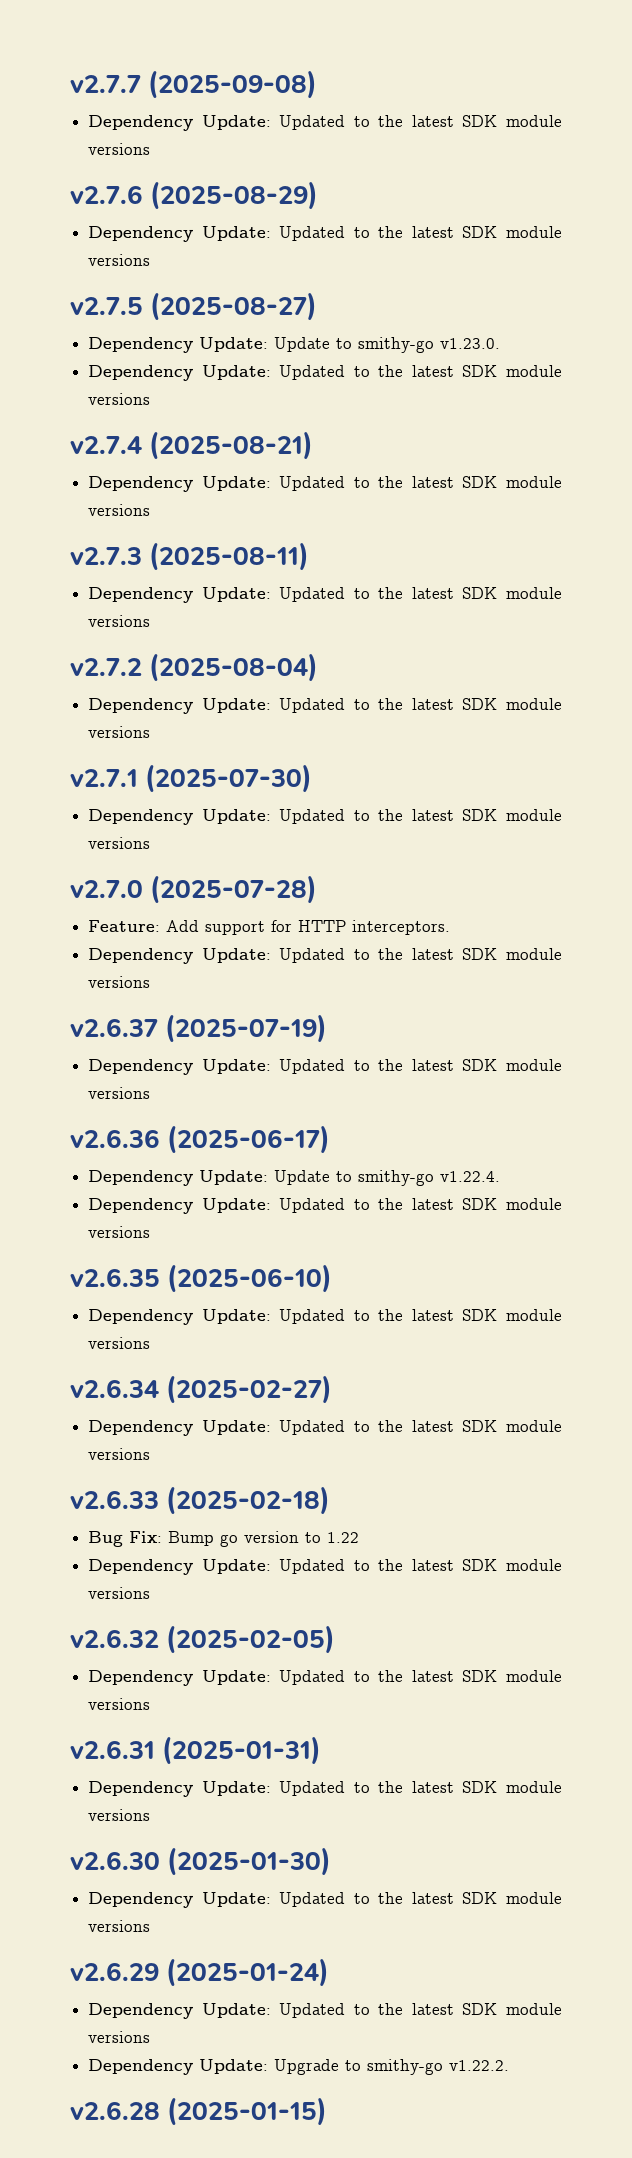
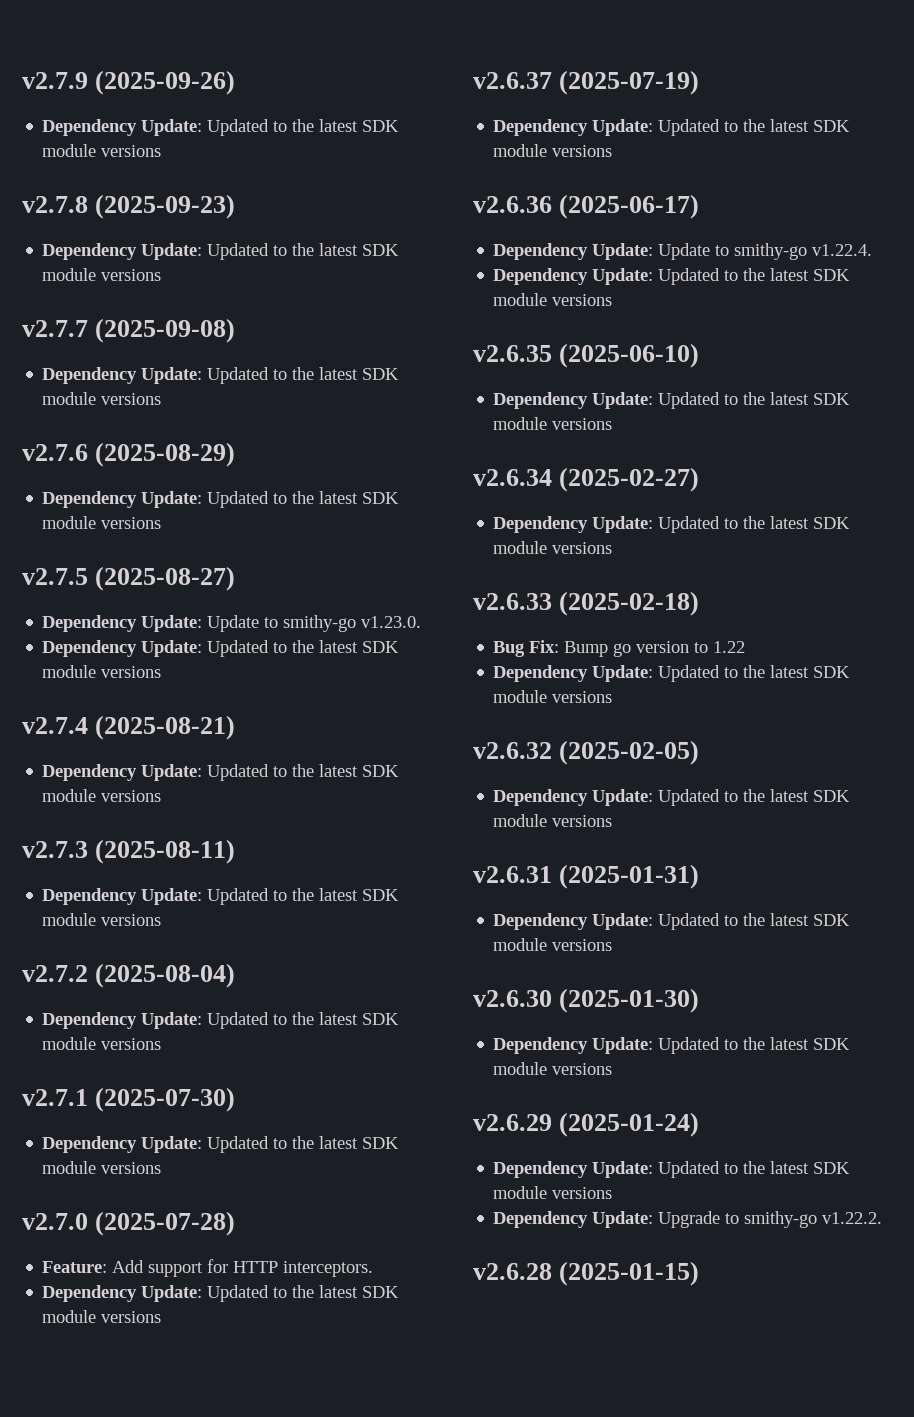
(70, 84) none -> [22,70,236,95] [42,119,400,136] [42,144,162,157] [22,194,236,219] [42,243,400,260] [42,268,162,281] v2.7.9 (2025-09-26) // Dependency Update: Updated to the latest SDK module versions // v2.7.8 (2025-09-23) // Dependency Update: Updated to the latest SDK module versions //

